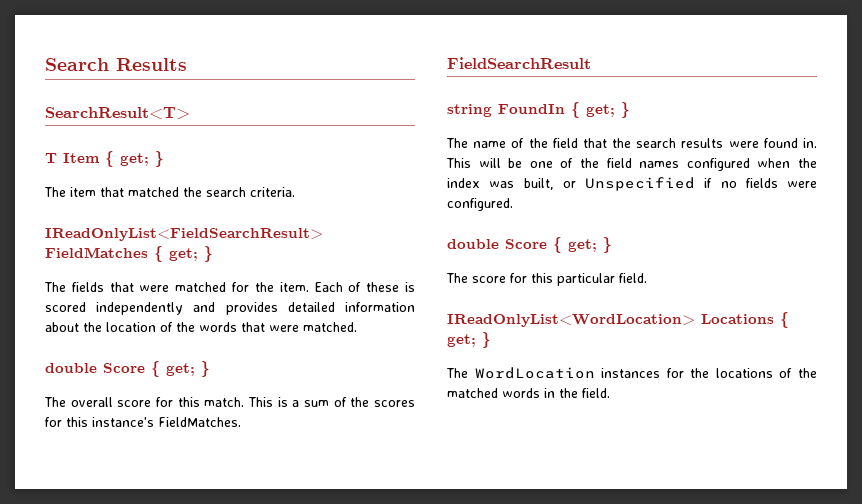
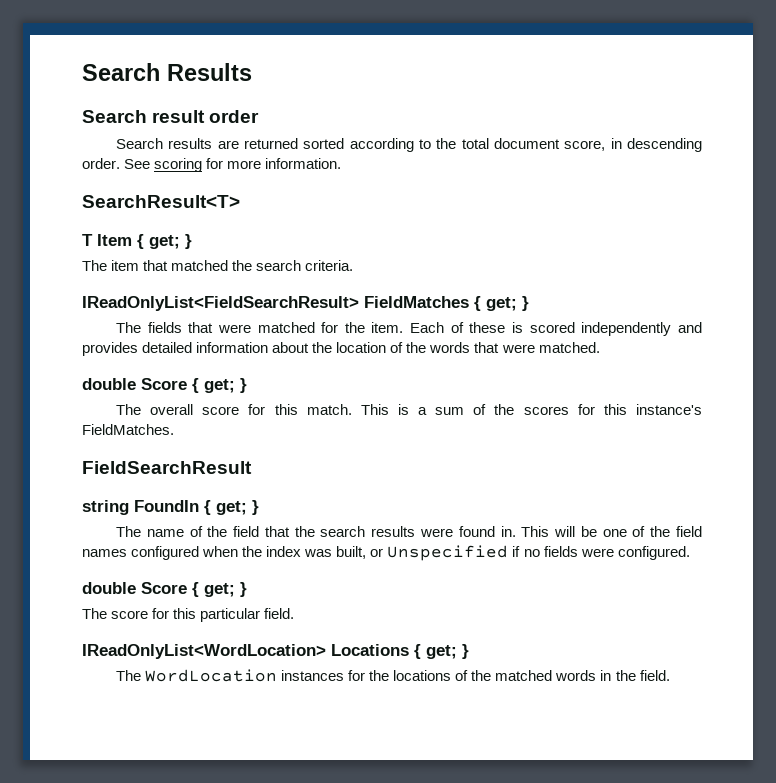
(187, 64) none -> [82,110,260,123] [115,138,702,152] [82,158,342,172] // Search result order // Search results are returned sorted according to the total document score, in descending order. See scoring for more information.

